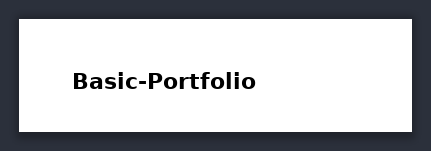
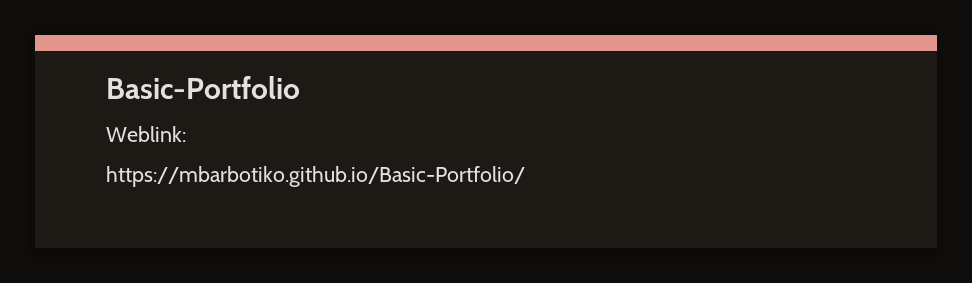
(256, 80) none -> [106,126,186,142] [106,166,525,187] // Weblink: // https://mbarbotiko.github.io/Basic-Portfolio/

